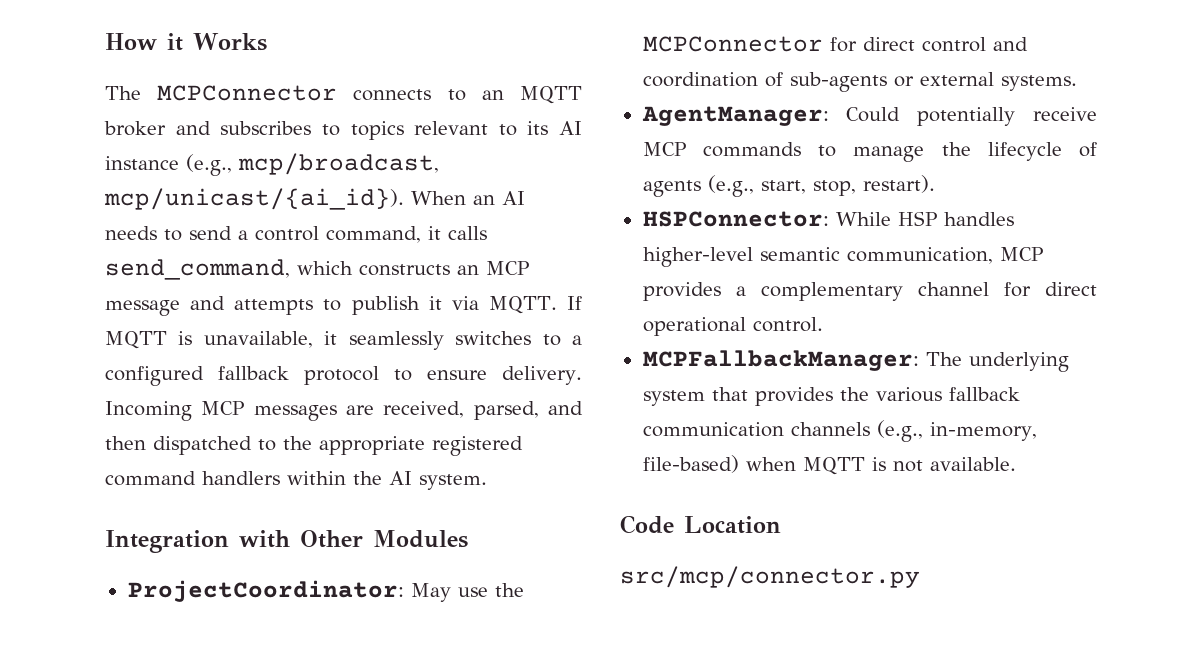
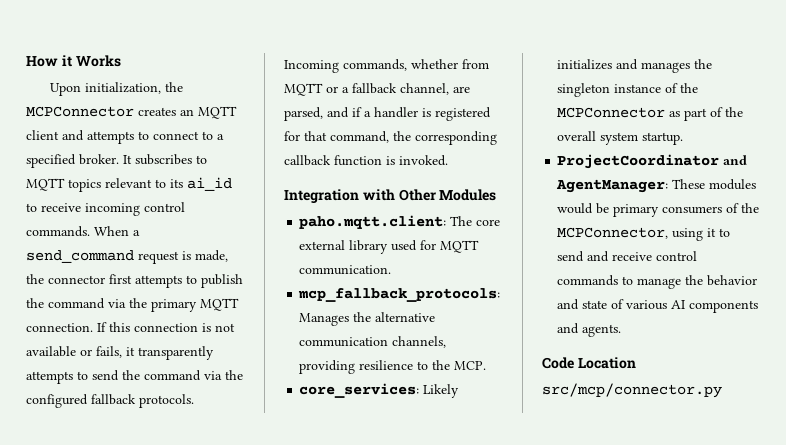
[105,85,582,104] [104,121,211,136] The MCPConnector connects to an MQTT broker and -> [49,82,183,96] [26,106,237,119] [26,130,224,144] [26,154,132,168] Upon initialization, the MCPConnector creates an MQTT client and attempts to connect to a specified broker. It
(340, 130) none -> [26,178,65,191] MQTT
[559,121,582,135] [105,153,439,176] [104,188,525,210] [105,226,487,243] [105,259,529,280] [105,296,582,316] [105,331,582,350] [105,366,583,386] [105,401,583,421] [105,436,523,456] [105,471,487,490] [105,530,468,553] [127,580,524,602] [642,36,1028,52] [642,72,1077,92] [641,106,1097,126] [642,142,1097,162] [642,175,935,197] [642,211,1014,227] [642,247,1043,267] [642,282,1097,301] [642,317,823,336] [642,350,1069,372] [642,387,1020,406] [642,420,1037,442] [642,455,1016,475] AI instance (e.g., mcp/broadcast, mcp/unicast/{ai_id}). When an AI needs to send a control command, it calls send_command, which constructs an MCP message and attempts to publish it via MQTT. If MQTT is unavailable, it seamlessly switches to a configured fallback protocol to ensure delivery. Incoming MCP messages are received, parsed, and then dispatched to the appropriate registered command handlers within the AI system. // Integration with Other Modules // ProjectCoordinator: May use the MCPConnector for direct control and coordination of sub-agents or external systems. // AgentManager: Could potentially receive MCP commands to manage the lifecycle of agents (e.g., start, stop, restart). // HSPConnector: While HSP handles higher-level semantic communication, MCP provides a complementary channel for direct operational control. // MCPFallbackManager: The underlying system that provides the various fallback communication channels (e.g., in-memory, file-based) when MQTT is not available. -> [187,177,232,191] [26,202,185,216] [26,226,140,237] [26,250,228,264] [26,274,243,288] [26,298,239,312] [26,322,235,332] [26,346,214,360] [26,370,243,384] [26,394,194,408] [284,59,489,73] [284,83,470,96] [284,107,491,121] [284,131,497,145] [284,155,448,166] [284,189,497,203] [299,215,501,229] [299,240,480,254] [299,265,392,275] [298,288,501,302] [299,312,436,326] [299,336,447,348] [299,360,487,374] [299,383,460,398] [557,59,713,73] [557,83,699,97] [557,107,744,121] [557,131,684,145] [557,154,748,169] [556,179,757,193] [557,203,760,217] [557,227,731,241] [557,251,698,262] [557,275,758,289] [557,299,759,313] [557,323,622,337] ai_id to receive incoming control commands. When a send_command request is made, the connector first attempts to publish the command via the primary MQTT connection. If this connection is not available or fails, it transparently attempts to send the command via the configured fallback protocols. Incoming commands, whether from MQTT or a fallback channel, are parsed, and if a handler is registered for that command, the corresponding callback function is invoked. // Integration with Other Modules // paho.mqtt.client: The core external library used for MQTT communication. // mcp_fallback_protocols: Manages the alternative communication channels, providing resilience to the MCP. // core_services: Likely initializes and manages the singleton instance of the MCPConnector as part of the overall system startup. // ProjectCoordinator and AgentManager: These modules would be primary consumers of the MCPConnector, using it to send and receive control commands to manage the behavior and state of various AI components and agents.

